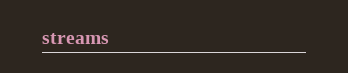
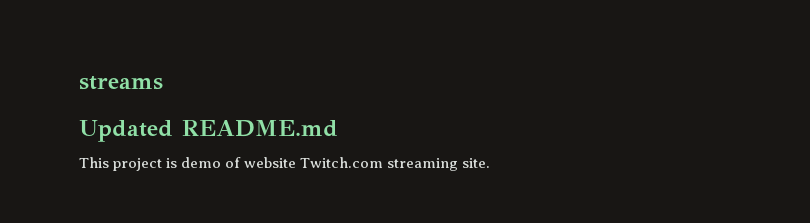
(109, 38) none -> [79,120,338,142] [79,157,491,171] // Updated README.md // This project is demo of website Twitch.com streaming site.

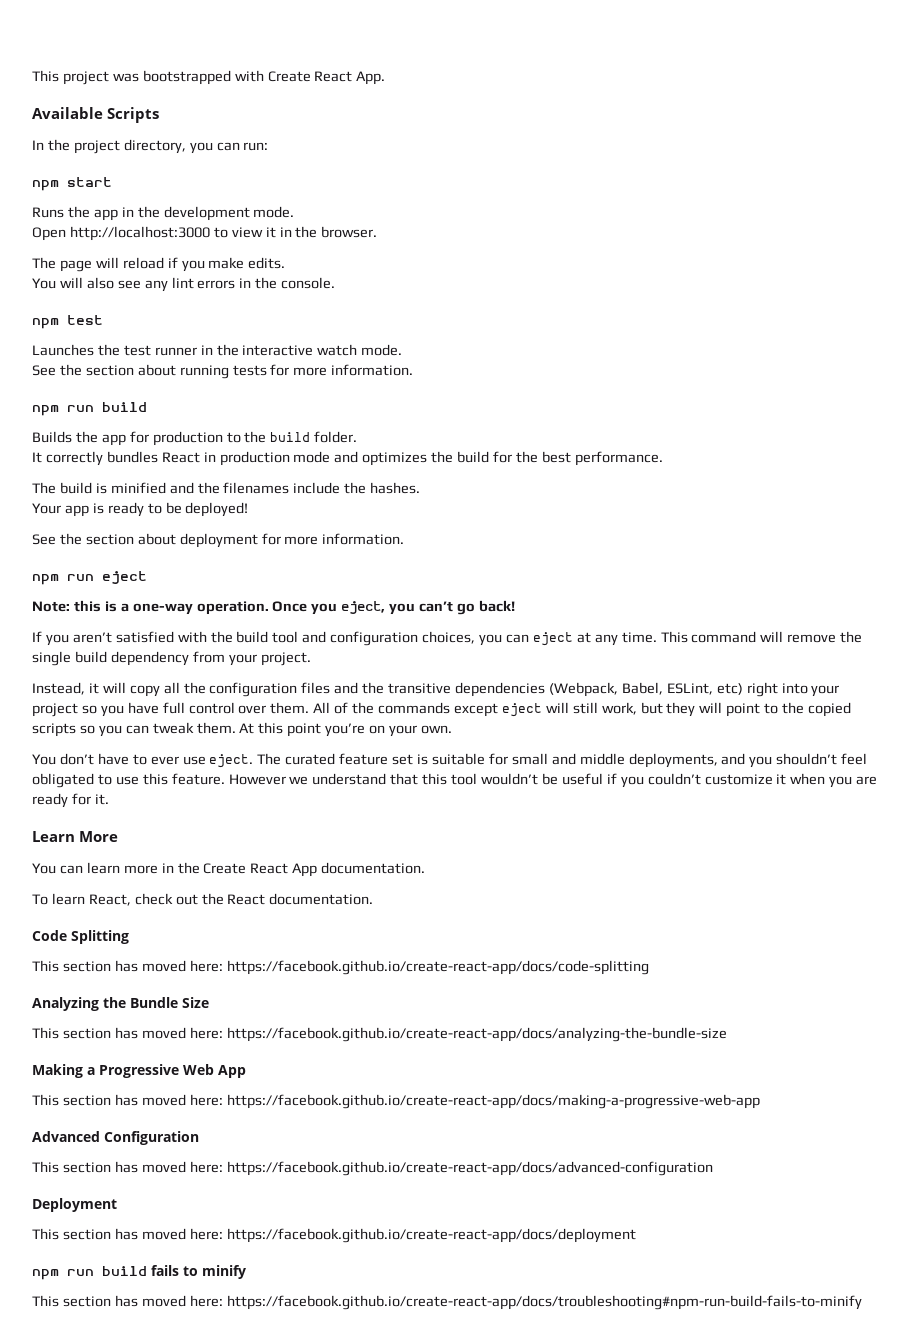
[79,76,163,90] [79,120,338,142] [79,157,491,171] streams // Updated README.md // This project is demo of website Twitch.com streaming site. -> [32,70,386,85] [32,107,159,123] [32,139,269,154] [32,177,112,191] [32,206,295,221] [32,226,378,241] [32,257,286,272] [32,277,336,292] [32,315,103,329] [32,344,403,356] [32,364,414,379] [32,402,147,416] [32,431,358,446] [32,451,663,466] [32,482,421,494] [32,502,249,517] [32,533,405,548] [32,571,147,585] [32,600,515,615] [32,631,863,646] [32,651,311,666] [32,682,840,697] [32,702,852,717] [32,722,452,737] [32,753,868,768] [32,773,878,788] [32,793,109,808] [32,831,118,842] [32,862,426,877] [32,893,374,906] [32,930,129,944] [32,960,649,975] [32,997,209,1011] [32,1027,727,1042] [32,1064,246,1078] [32,1094,760,1109] [32,1131,199,1145] [32,1161,713,1176] [32,1198,117,1212] [32,1228,636,1243] [32,1265,246,1280] [32,1295,862,1310] This project was bootstrapped with Create React App. // Available Scripts // In the project directory, you can run: // npm start // Runs the app in the development mode. // Open http://localhost:3000 to view it in the browser. // The page will reload if you make edits. // You will also see any lint errors in the console. // npm test // Launches the test runner in the interactive watch mode. // See the section about running tests for more information. // npm run build // Builds the app for production to the build folder. // It correctly bundles React in production mode and optimizes the build for the best performance. // The build is minified and the filenames include the hashes. // Your app is ready to be deployed! // See the section about deployment for more information. // npm run eject // Note: this is a one-way operation. Once you eject, you can’t go back! // If you aren’t satisfied with the build tool and configuration choices, you can eject at any time. This command will remove the single build dependency from your project. // Instead, it will copy all the configuration files and the transitive dependencies (Webpack, Babel, ESLint, etc) right into your project so you have full control over them. All of the commands except eject will still work, but they will point to the copied scripts so you can tweak them. At this point you’re on your own. // You don’t have to ever use eject. The curated feature set is suitable for small and middle deployments, and you shouldn’t feel obligated to use this feature. However we understand that this tool wouldn’t be useful if you couldn’t customize it when you are ready for it. // Learn More // You can learn more in the Create React App documentation. // To learn React, check out the React documentation. // Code Splitting // This section has moved here: https://facebook.github.io/create-react-app/docs/code-splitting // Analyzing the Bundle Size // This section has moved here: https://facebook.github.io/create-react-app/docs/analyzing-the-bundle-size // Making a Progressive Web App // This section has moved here: https://facebook.github.io/create-react-app/docs/making-a-progressive-web-app // Advanced Configuration // This section has moved here: https://facebook.github.io/create-react-app/docs/advanced-configuration // Deployment // This section has moved here: https://facebook.github.io/create-react-app/docs/deployment // npm run build fails to minify // This section has moved here: https://facebook.github.io/create-react-app/docs/troubleshooting#npm-run-build-fails-to-minify

